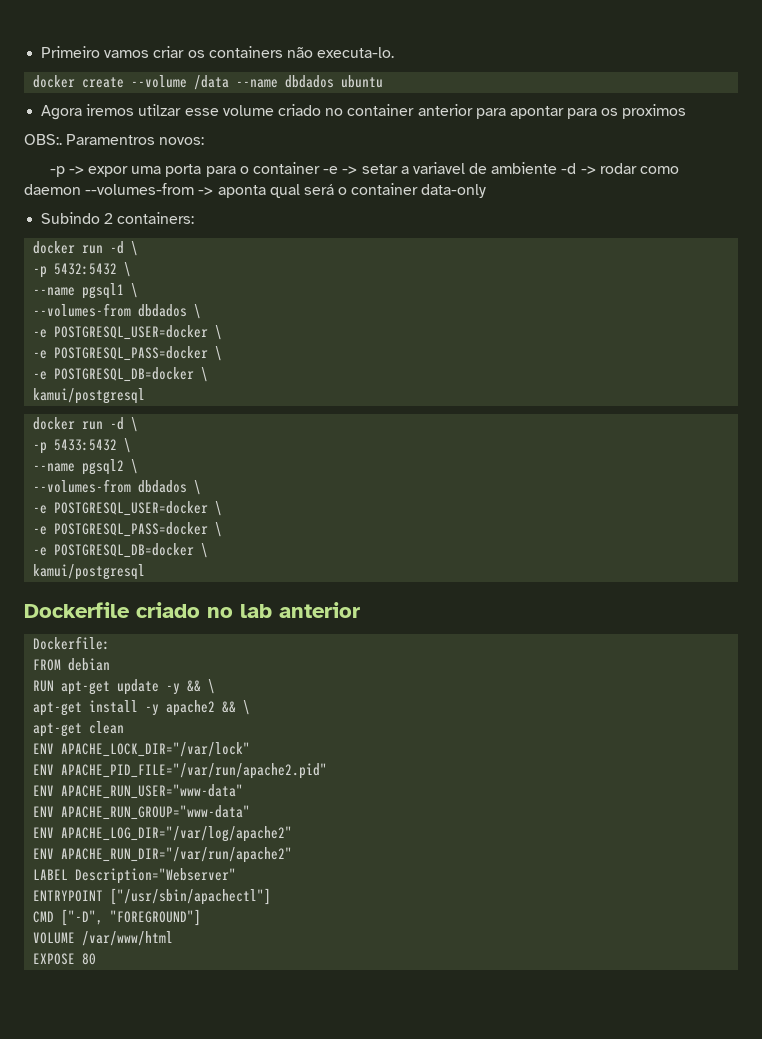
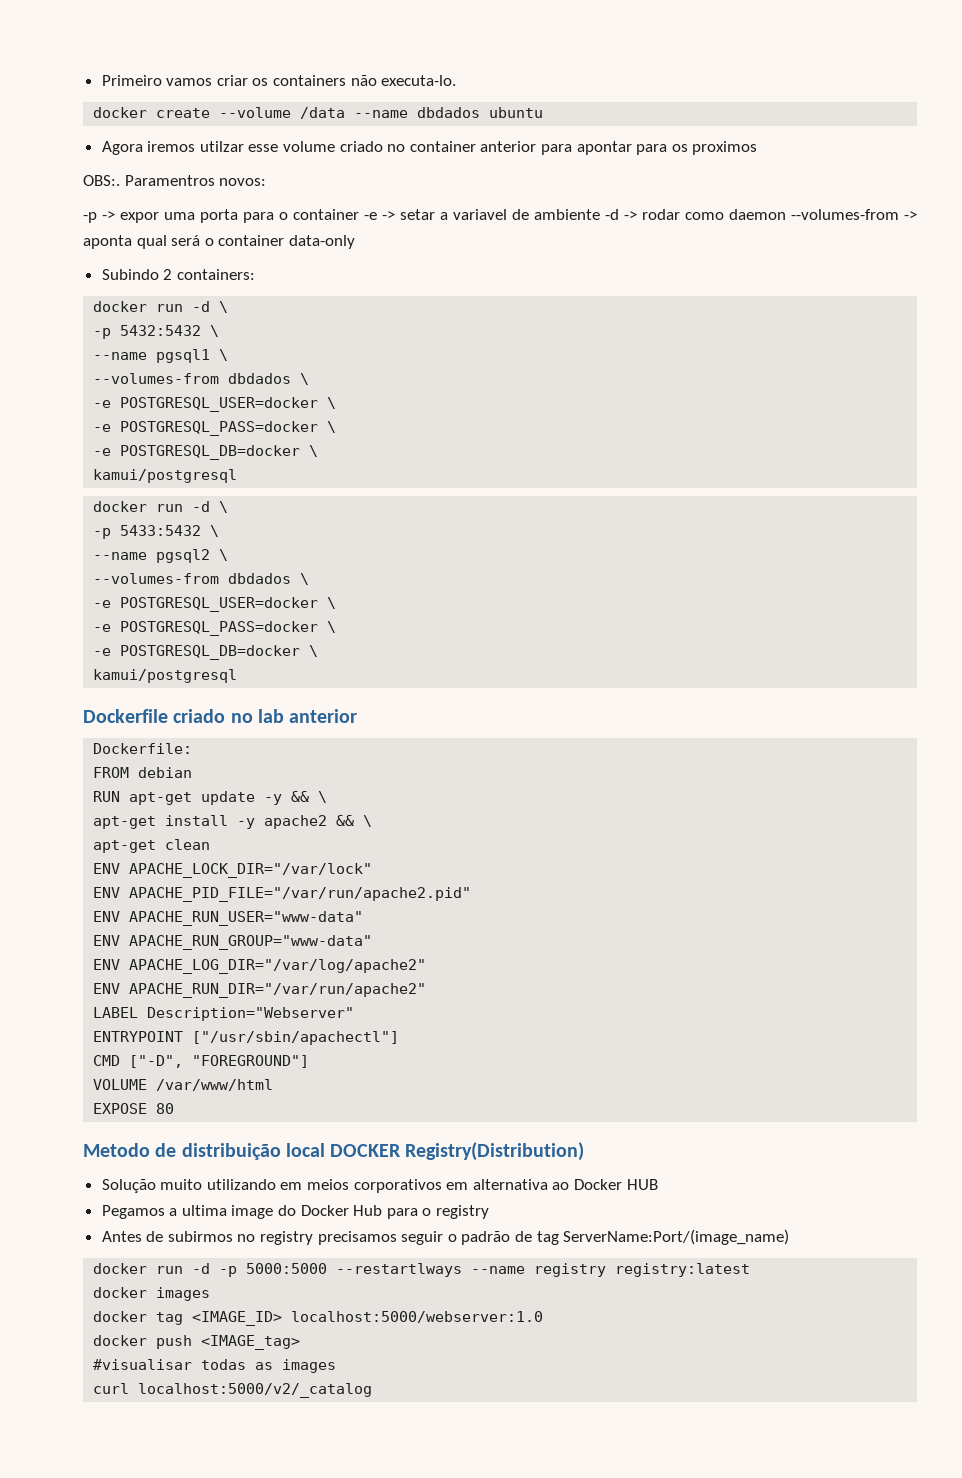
(97, 959) none -> [83,1142,585,1161] [101,1179,658,1193] [101,1205,490,1219] [101,1229,790,1245] [93,1263,751,1277] [93,1287,211,1301] [93,1311,544,1326] [93,1335,301,1350] [93,1359,337,1373] [93,1383,373,1398] // Metodo de distribuição local DOCKER Registry(Distribution) // Solução muito utilizando em meios corporativos em alternativa ao Docker HUB // Pegamos a ultima image do Docker Hub para o registry // Antes de subirmos no registry precisamos seguir o padrão de tag ServerName:Port/(image_name) // docker run -d -p 5000:5000 --restartlways --name registry registry:latest // docker images // docker tag <IMAGE_ID> localhost:5000/webserver:1.0 // docker push <IMAGE_tag> // #visualisar todas as images // curl localhost:5000/v2/_catalog

